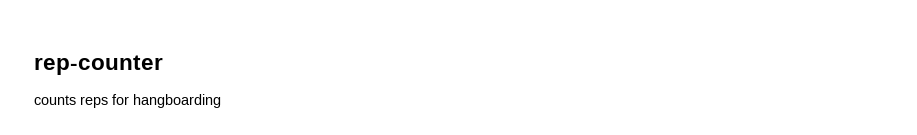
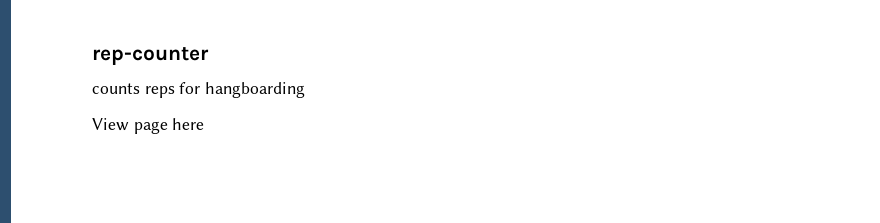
(221, 101) none -> [92,118,205,134] // View page here

